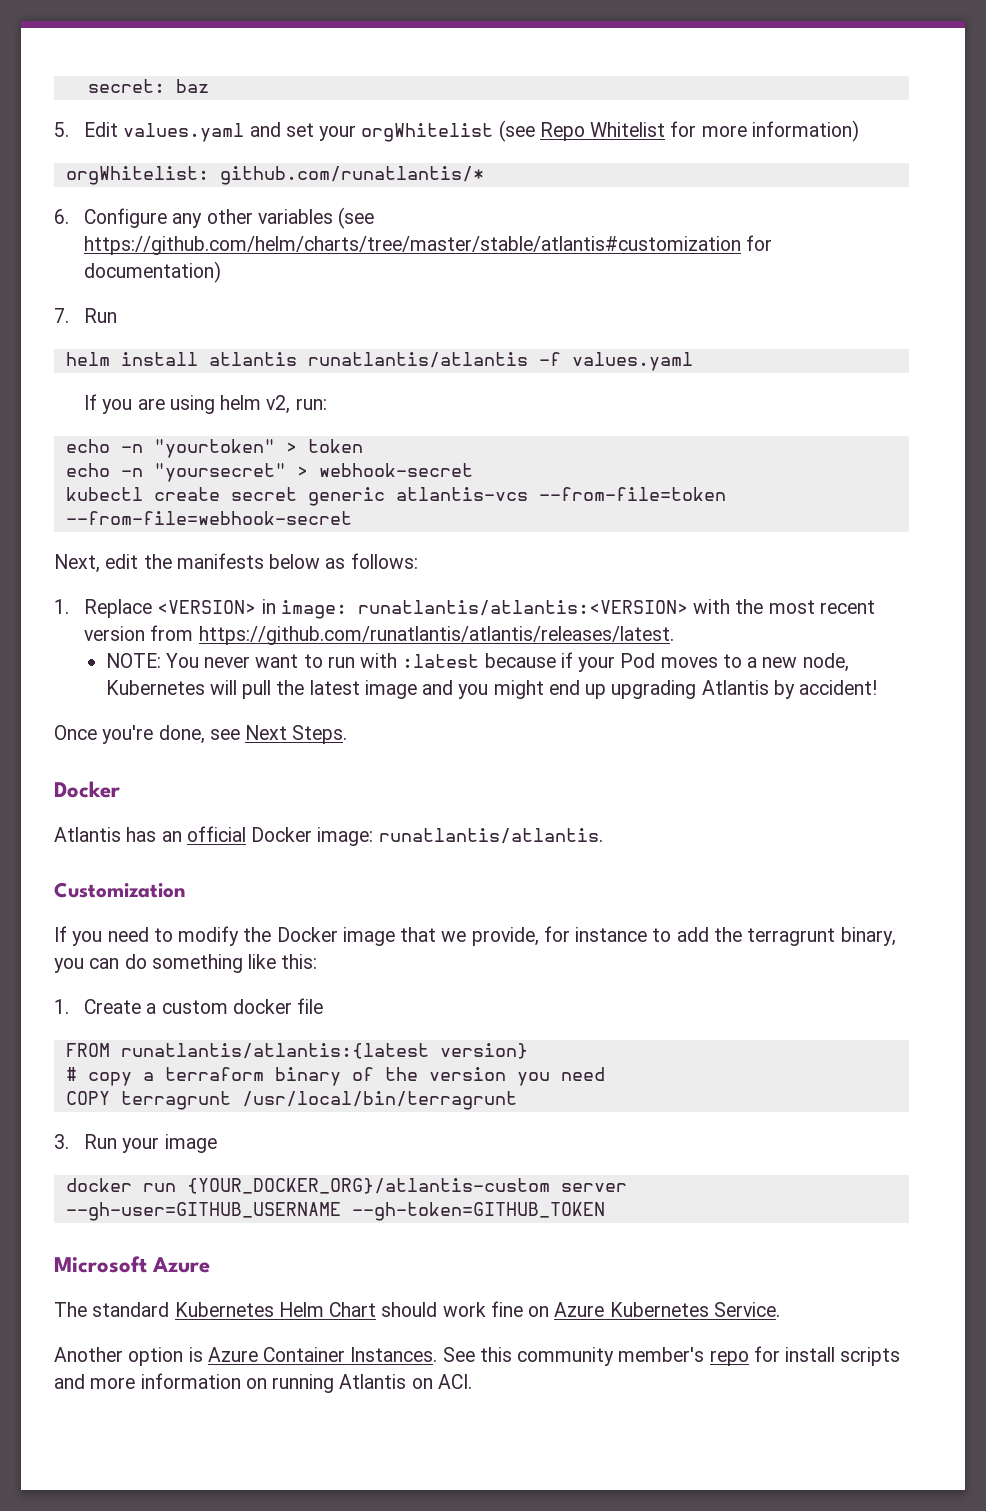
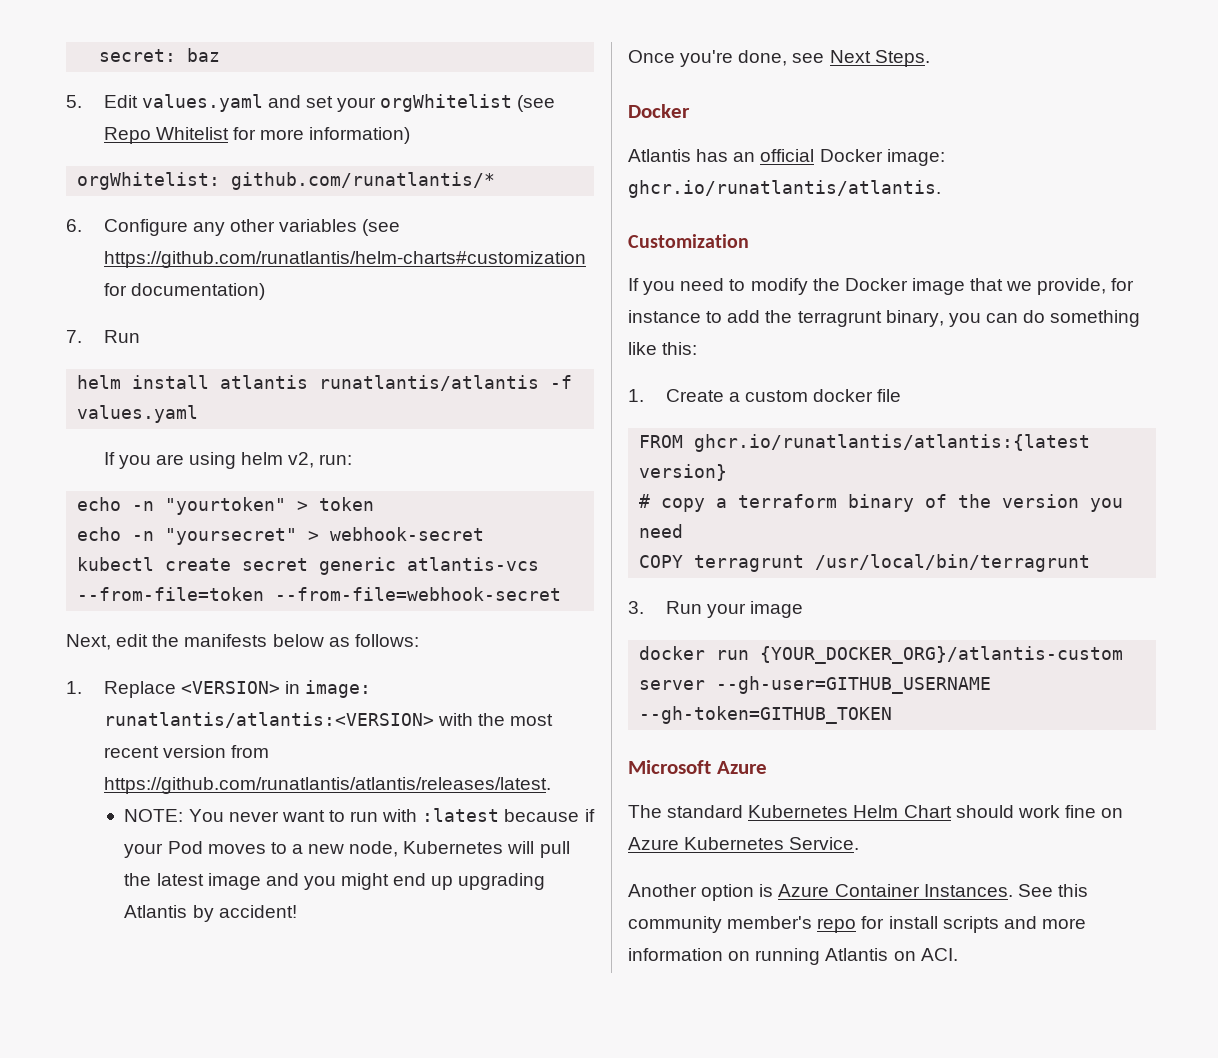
[84,236,742,255] https://github.com/helm/charts/tree/master/stable/atlantis#customization -> [103,251,586,268] https://github.com/runatlantis/helm-charts#customization
[378,828,603,844] runatlantis/atlantis. -> [628,180,941,198] ghcr.io/runatlantis/atlantis.
[120,1043,429,1059] runatlantis/atlantis:{latest -> [694,434,1091,452] ghcr.io/runatlantis/atlantis:{latest

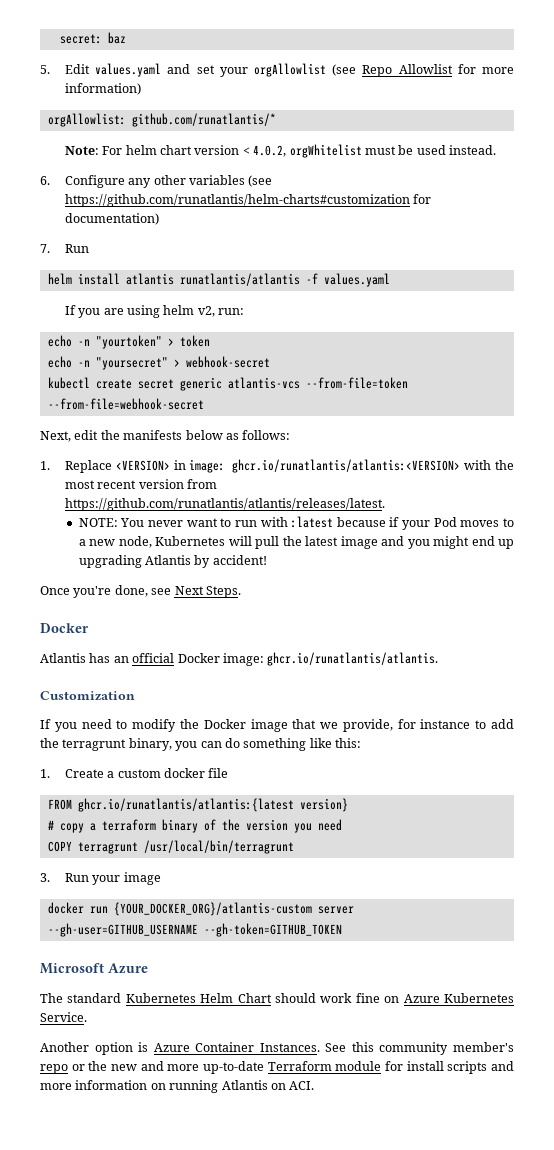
[380,94,513,112] orgWhitelist -> [253,63,326,77] orgAllowlist
[155,127,229,140] Whitelist -> [398,64,453,74] Allowlist
[77,172,221,190] orgWhitelist: -> [47,113,126,127] orgAllowlist:
(496, 181) none -> [64,144,497,158] // Note: For helm chart version < 4.0.2, orgWhitelist must be used instead.
[103,712,434,728] runatlantis/atlantis:<VERSION> -> [232,459,461,473] ghcr.io/runatlantis/atlantis:<VERSION>
(857, 925) none -> [71,1061,382,1074] or the new and more up-to-date Terraform module

